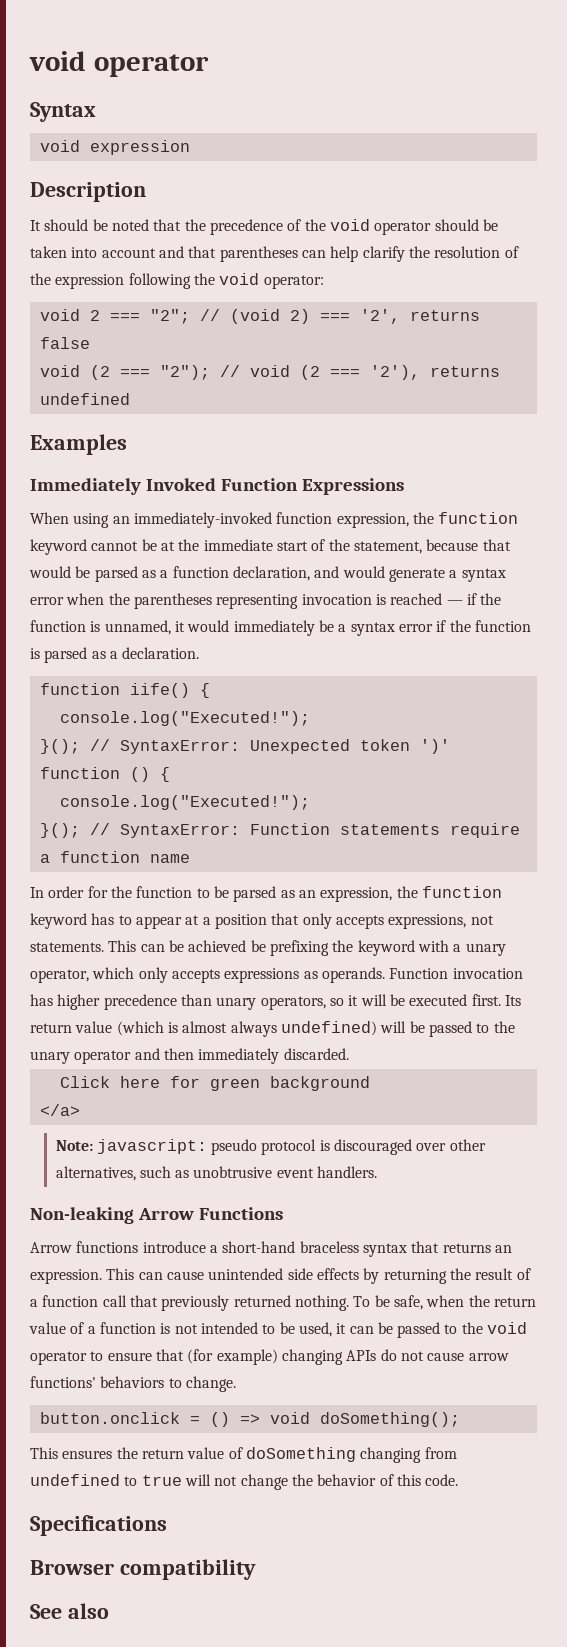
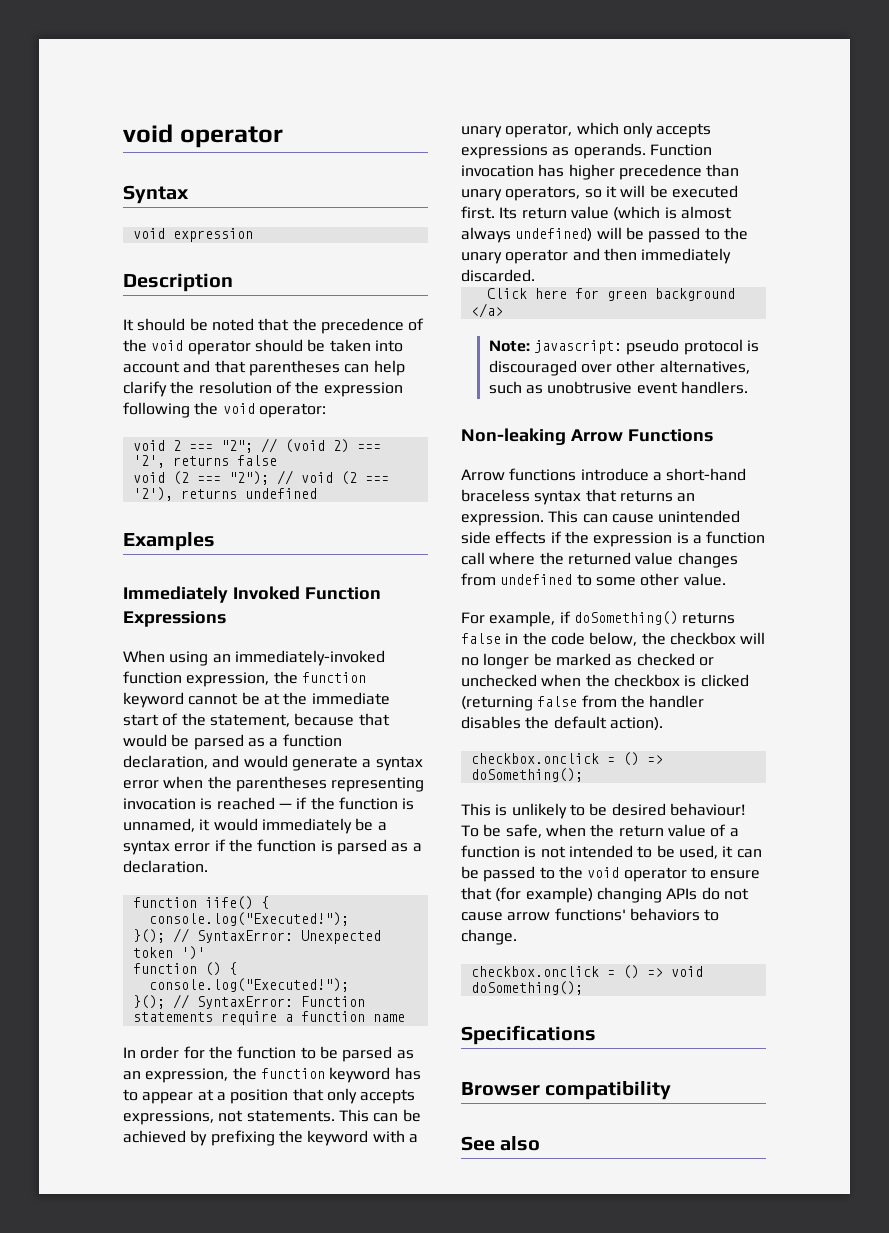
[250,940,266,952] be -> [190,1130,208,1146] by
[363,1268,531,1284] [30,1295,349,1311] by returning the result of a function call that previously returned nothing. -> [550,531,766,547] [461,552,738,568] [461,573,726,586] [461,611,736,627] [461,632,766,646] [461,653,714,669] [461,674,749,687] [461,695,705,711] [461,716,663,731] [470,752,663,766] [470,768,583,782] [461,803,745,819] if the expression is a function call where the returned value changes from undefined to some other value. // For example, if doSomething() returns false in the code below, the checkbox will no longer be marked as checked or unchecked when the checkbox is clicked (returning false from the handler disables the default action). // checkbox.onclick = () => doSomething(); // This is unlikely to be desired behaviour!
[39,1412,180,1424] button.onclick -> [470,966,599,977] checkbox.onclick
[30,1447,457,1463] [30,1474,459,1490] // This ensures the return value of doSomething changing from undefined to true will not change the behavior of this code. -> (583, 988) none

